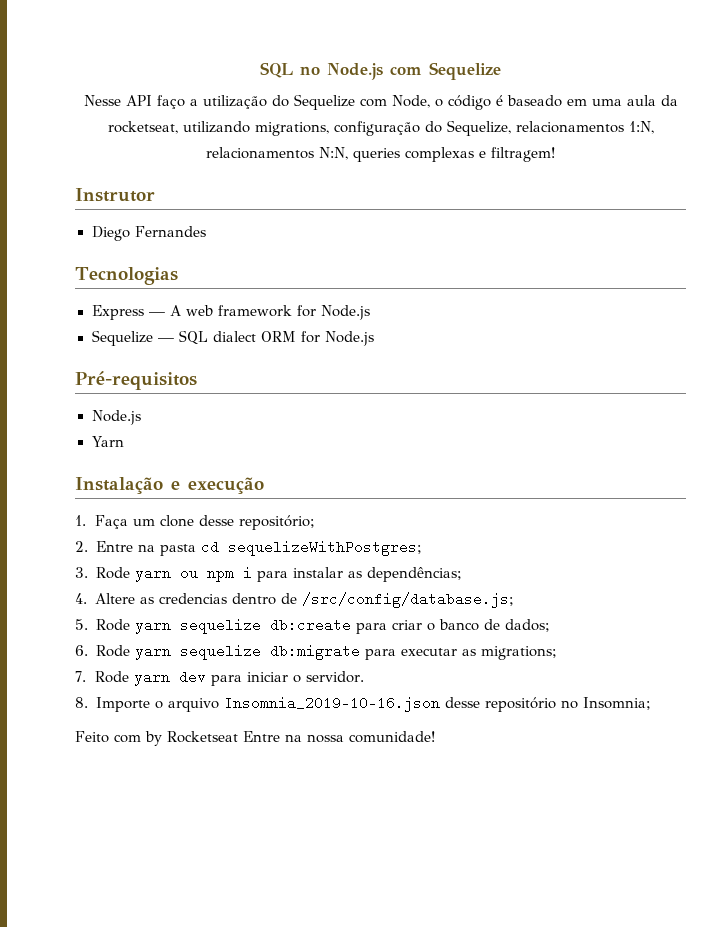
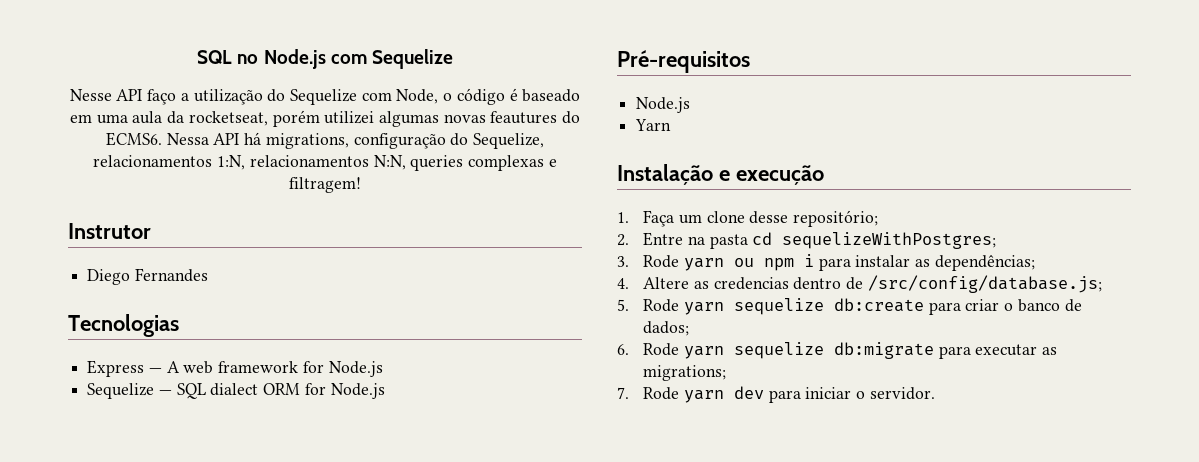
[182,121,250,133] utilizando -> [272,110,581,127] [105,132,262,146] porém utilizei algumas novas feautures do ECMS6. Nessa API há
[75,696,651,712] [75,731,435,746] // 8. Importe o arquivo Insomnia_2019-10-16.json desse repositório no Insomnia; // Feito com by Rocketseat Entre na nossa comunidade! -> (935, 393) none

